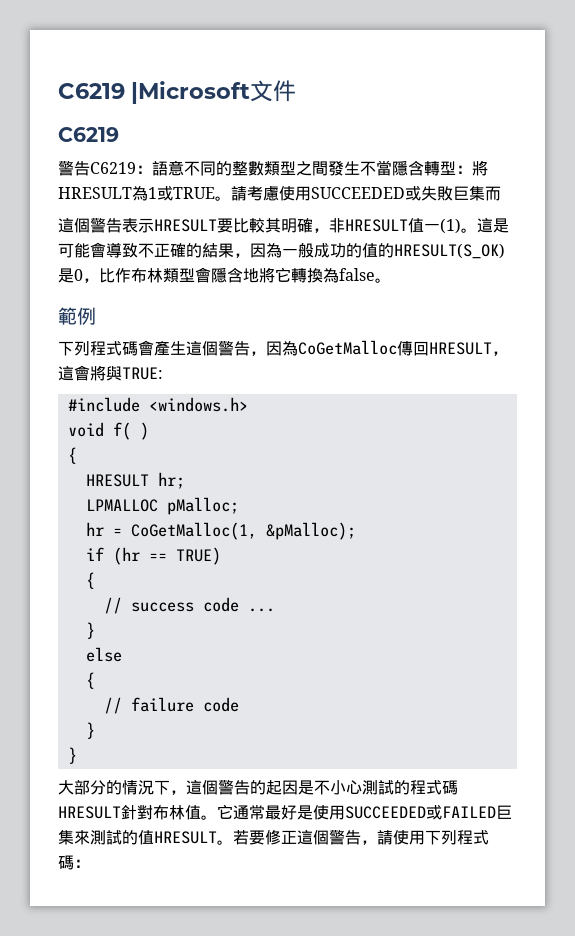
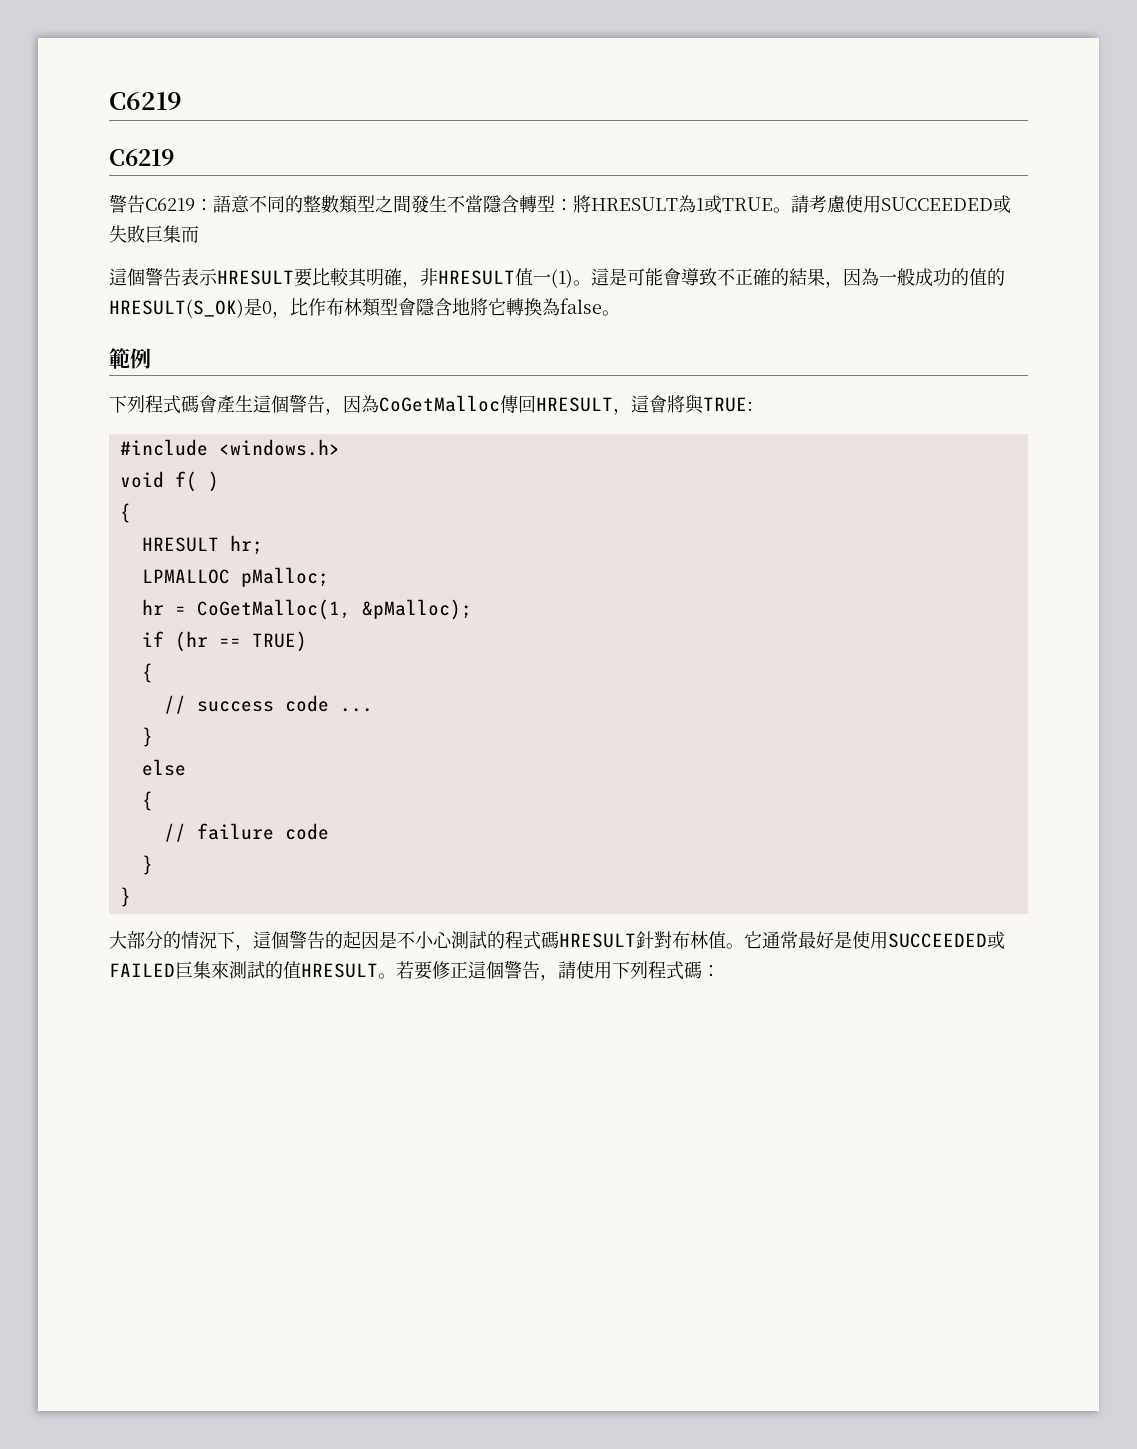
[58,80,297,104] C6219 |Microsoft文件 -> [109,92,182,110] C6219

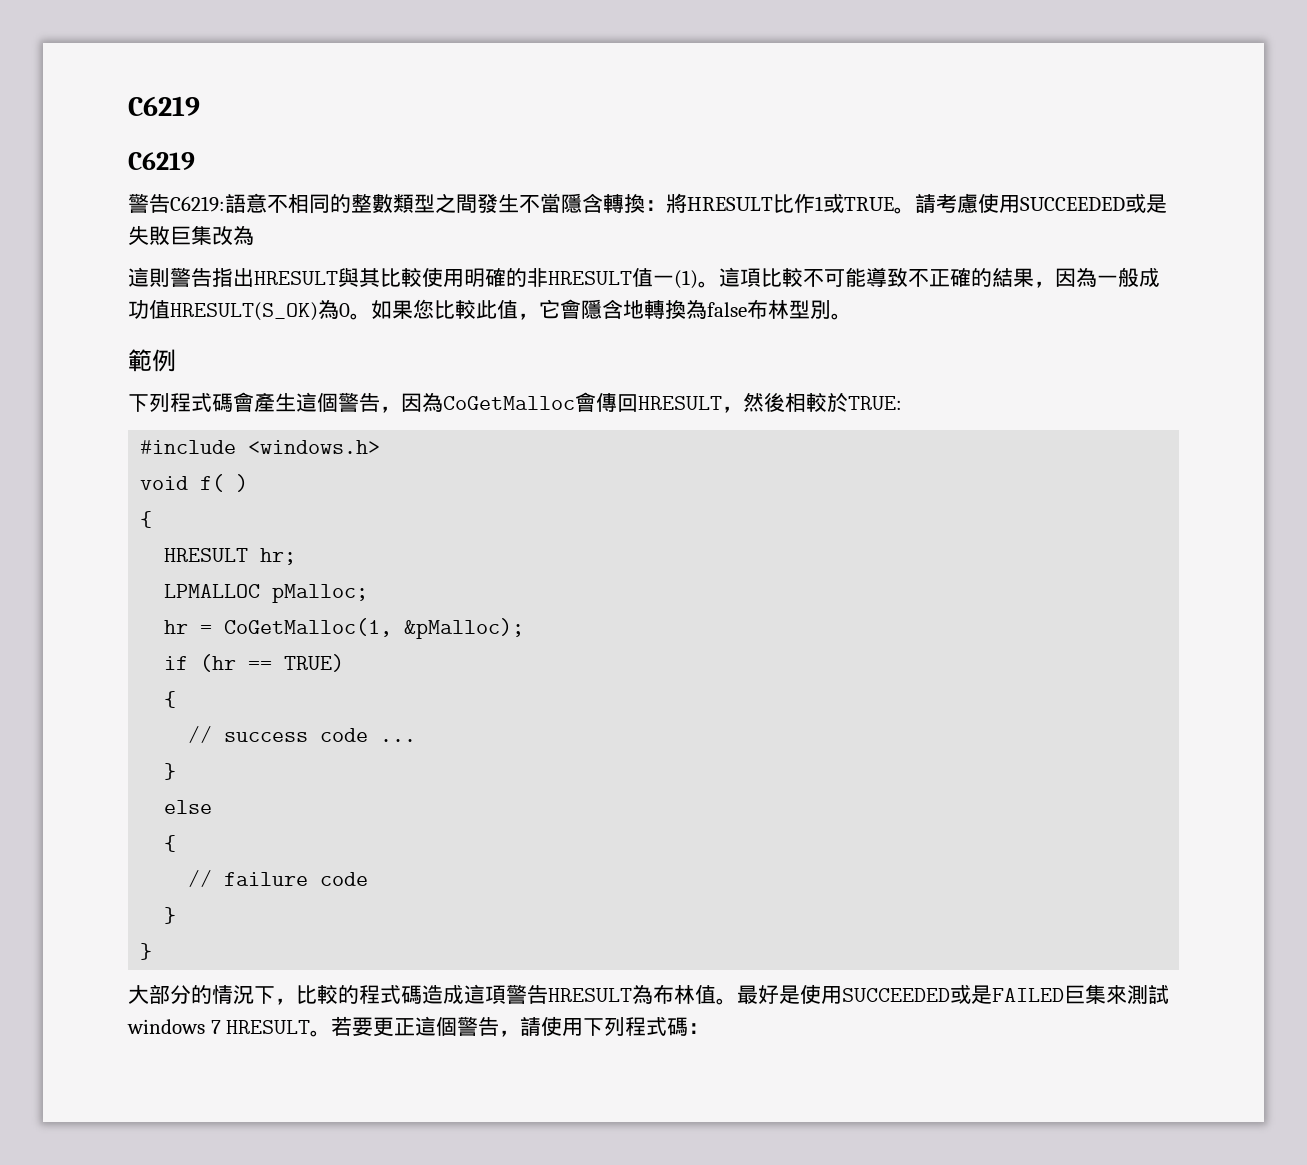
[145,195,267,213] C6219：語意不 -> [170,193,309,213] C6219:語意不相
[537,195,555,212] 型 -> [624,194,645,213] 換
[678,195,696,213] 為 -> [773,194,815,213] 比作
(1011, 204) none -> [1146,194,1167,213] 是
[181,226,199,243] [109,267,420,288] 而 // 這個警告表示HRESULT要比較其明確， -> [212,225,254,245] [128,267,527,287] 改為 // 這則警告指出HRESULT與其比較使用明確的
[609,268,681,286] 是可能會 -> [740,267,866,287] 項比較不可能
[951,268,1005,286] [109,298,398,318] 的值的HRESULT(S_OK)是0，比作布林類型 -> [149,299,560,321] 值HRESULT(S_OK)為0。如果您比較此值，它
[470,298,506,316] 將它 -> (644, 309) none
(602, 306) none -> [747,299,831,319] 布林型別
(500, 403) none -> [575,392,596,412] 會
[631,394,704,414] 這會將與 -> [743,392,848,412] 然後相較於
[253,930,672,950] 這個警告的起因是不小心測試的程式碼HRESULT針對 -> [296,984,653,1004] 比較的程式碼造成這項警告HRESULT為
[744,931,798,949] 它通常 -> (737, 1001) none
(1005, 940) none -> [971,985,992,1004] 是
[265,961,301,979] 的值 -> [127,1019,221,1034] windows 7
[432,961,450,979] 修 -> [373,1017,395,1037] 更

